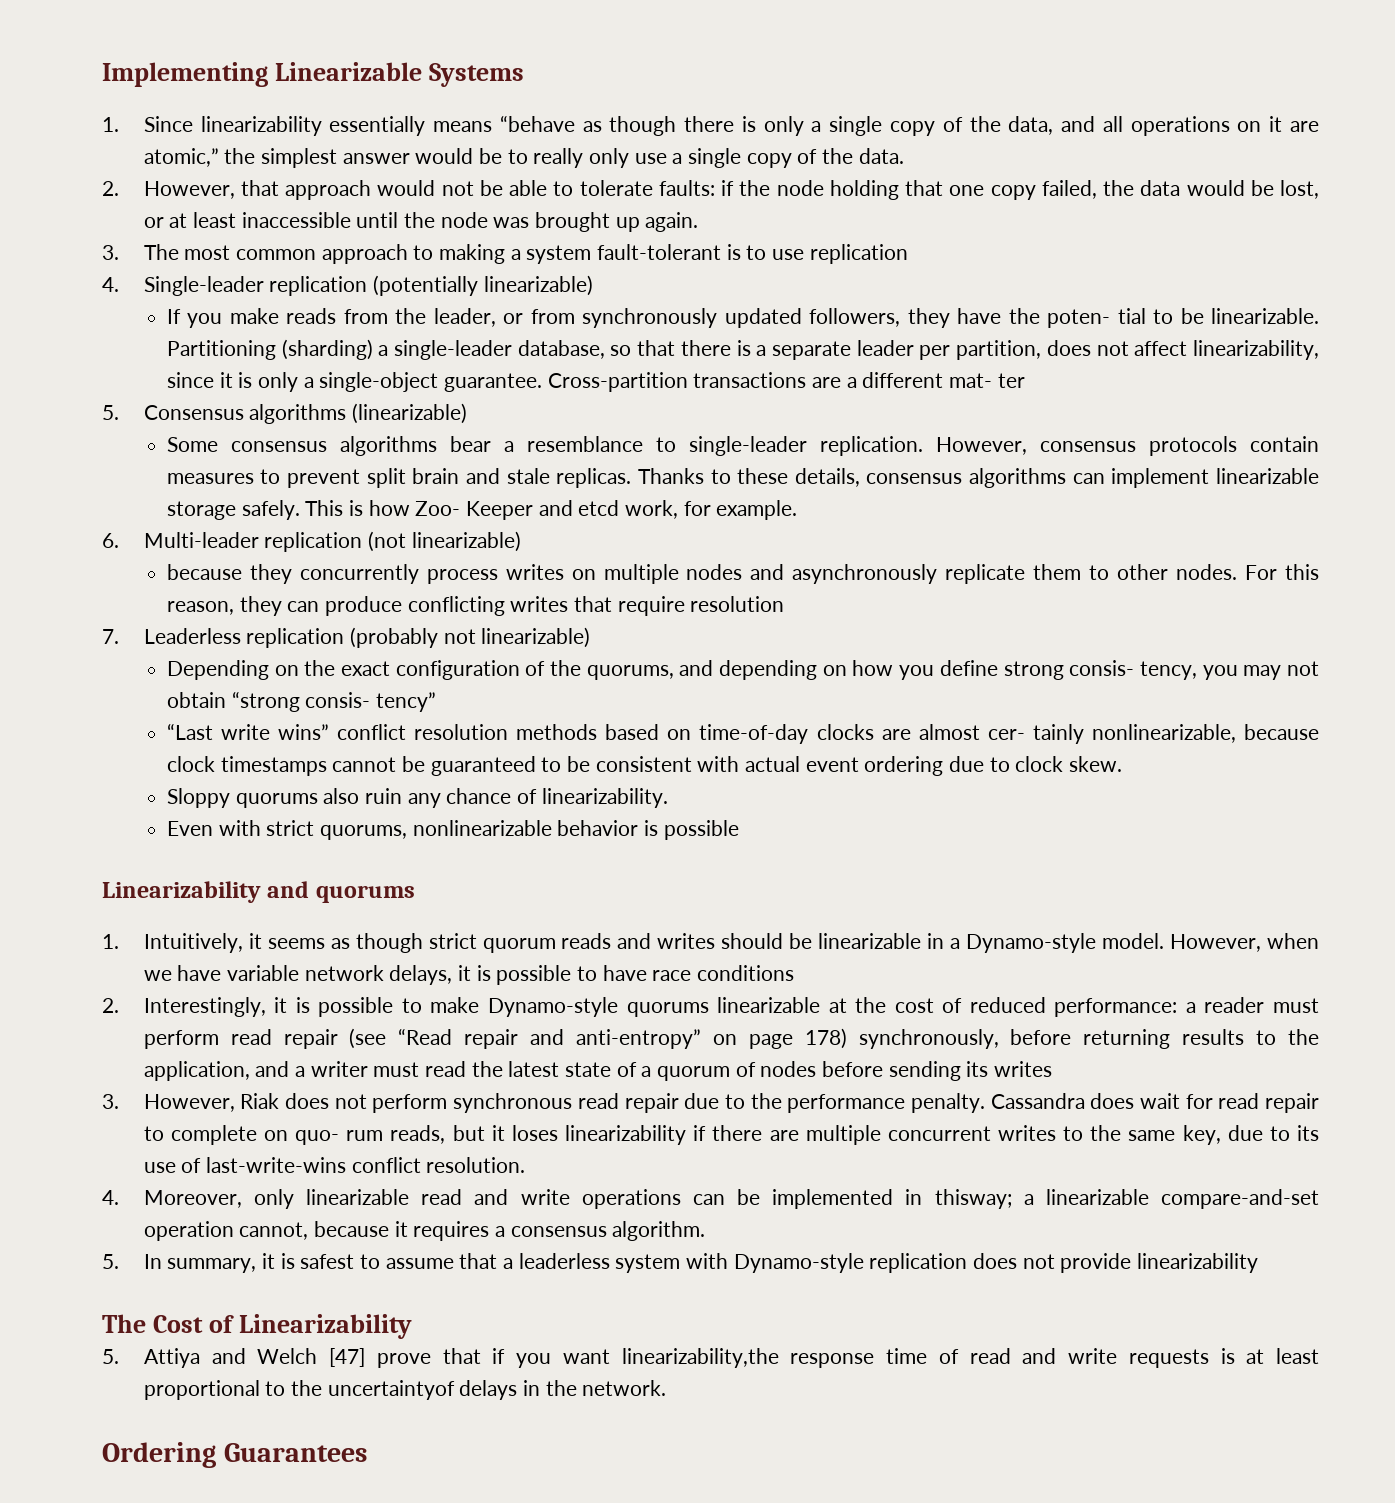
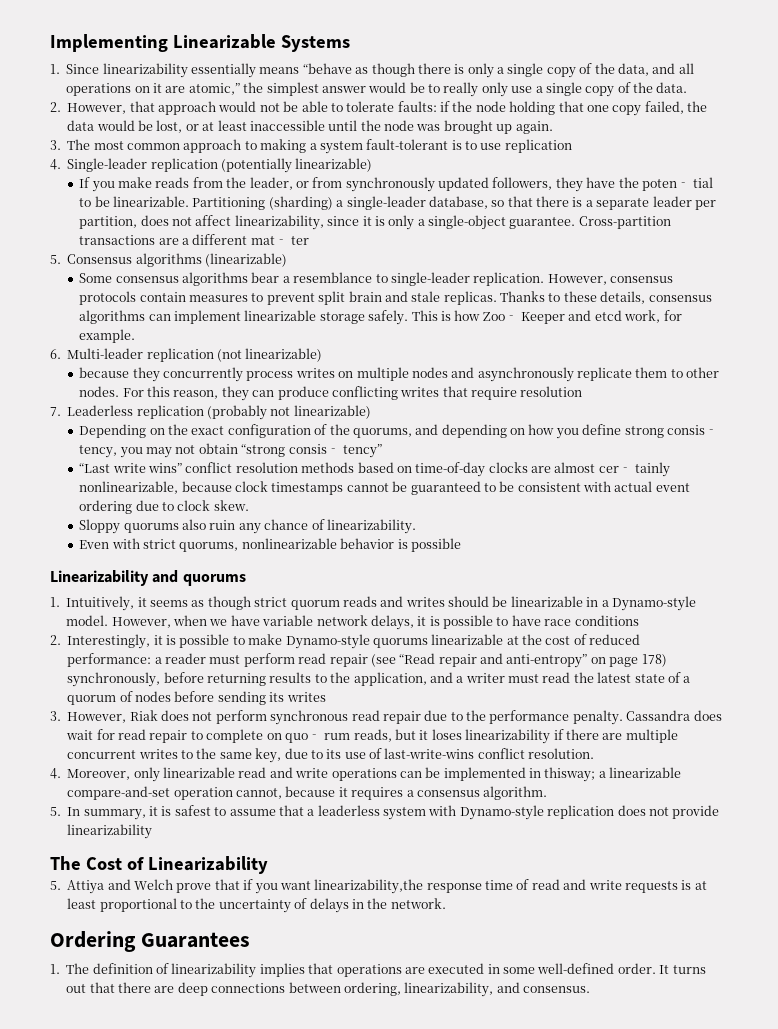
[328,1348,365,1367] [47] -> (173, 884) none
[327,1380,455,1400] uncertaintyof -> [218,898,308,913] uncertainty of
(367, 1452) none -> [50,963,706,978] [66,982,590,997] // 1. The definition of linearizability implies that operations are executed in some well-defined order. It turns out that there are deep connections between ordering, linearizability, and consensus.

